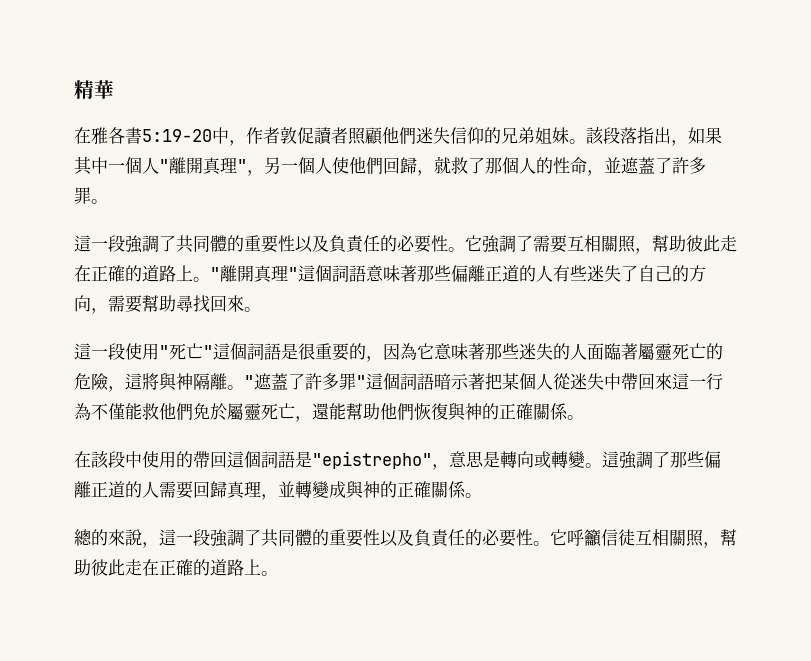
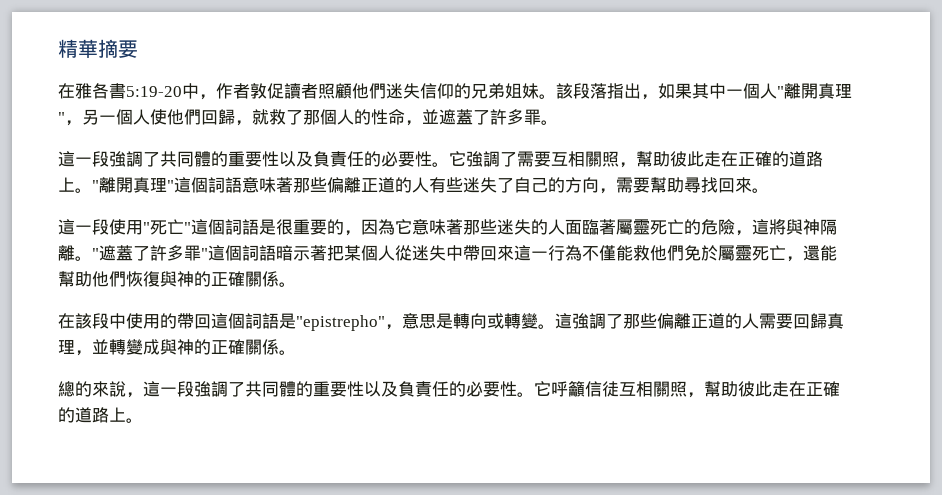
(114, 89) none -> [98,39,138,58] 摘要

